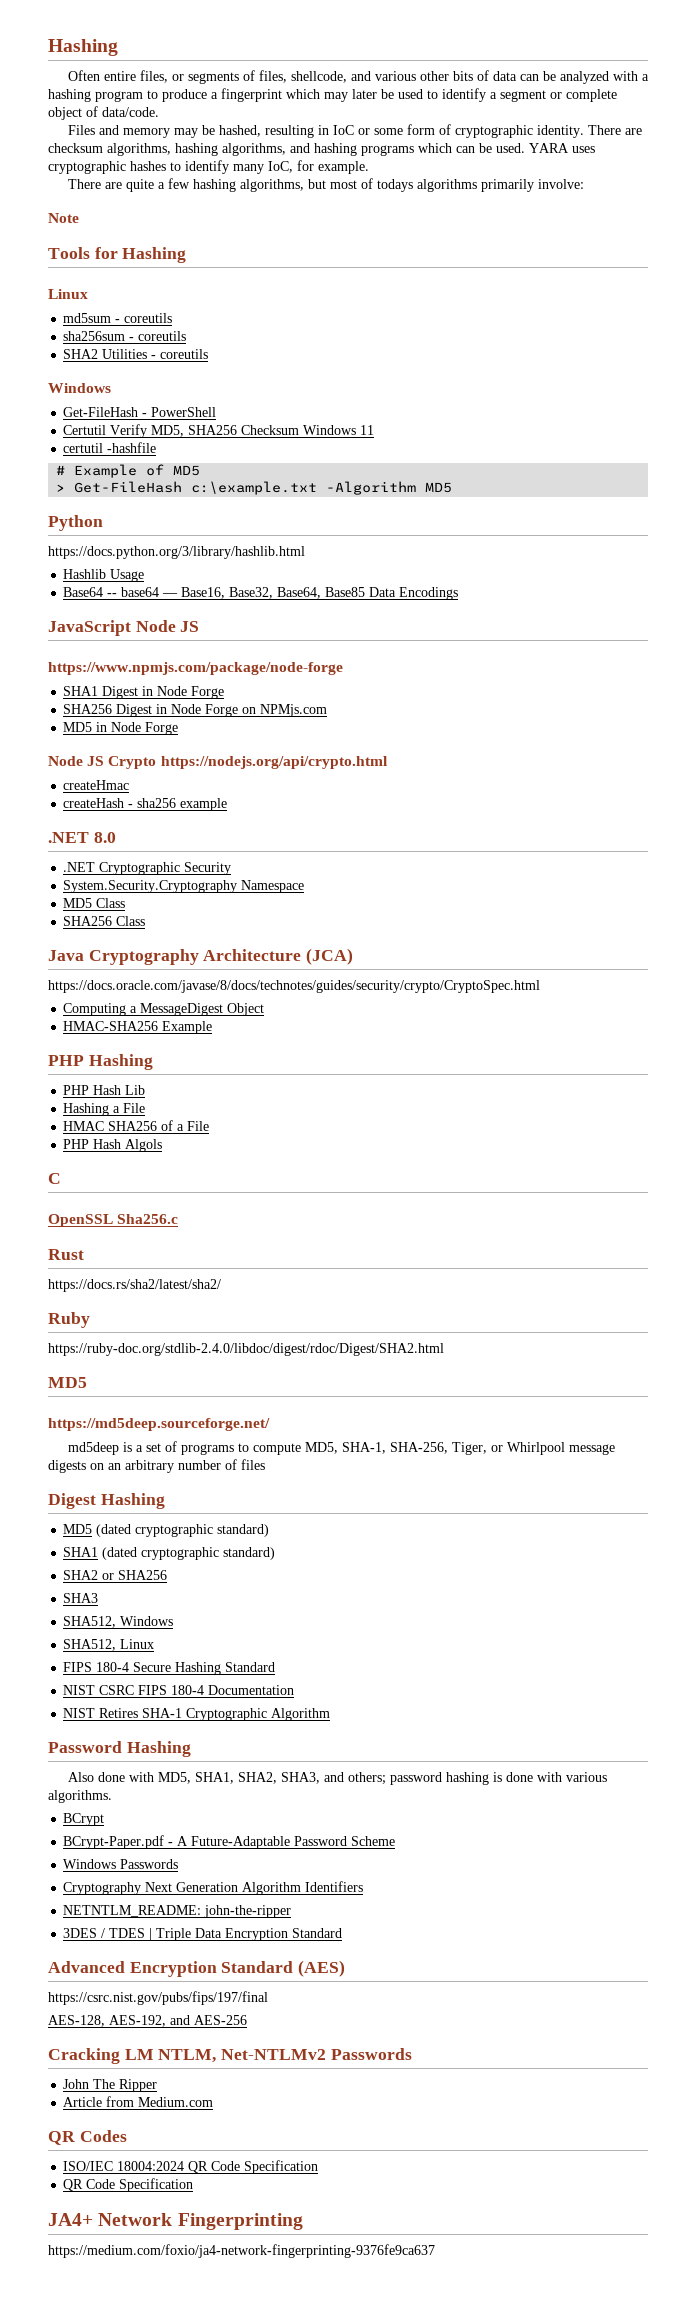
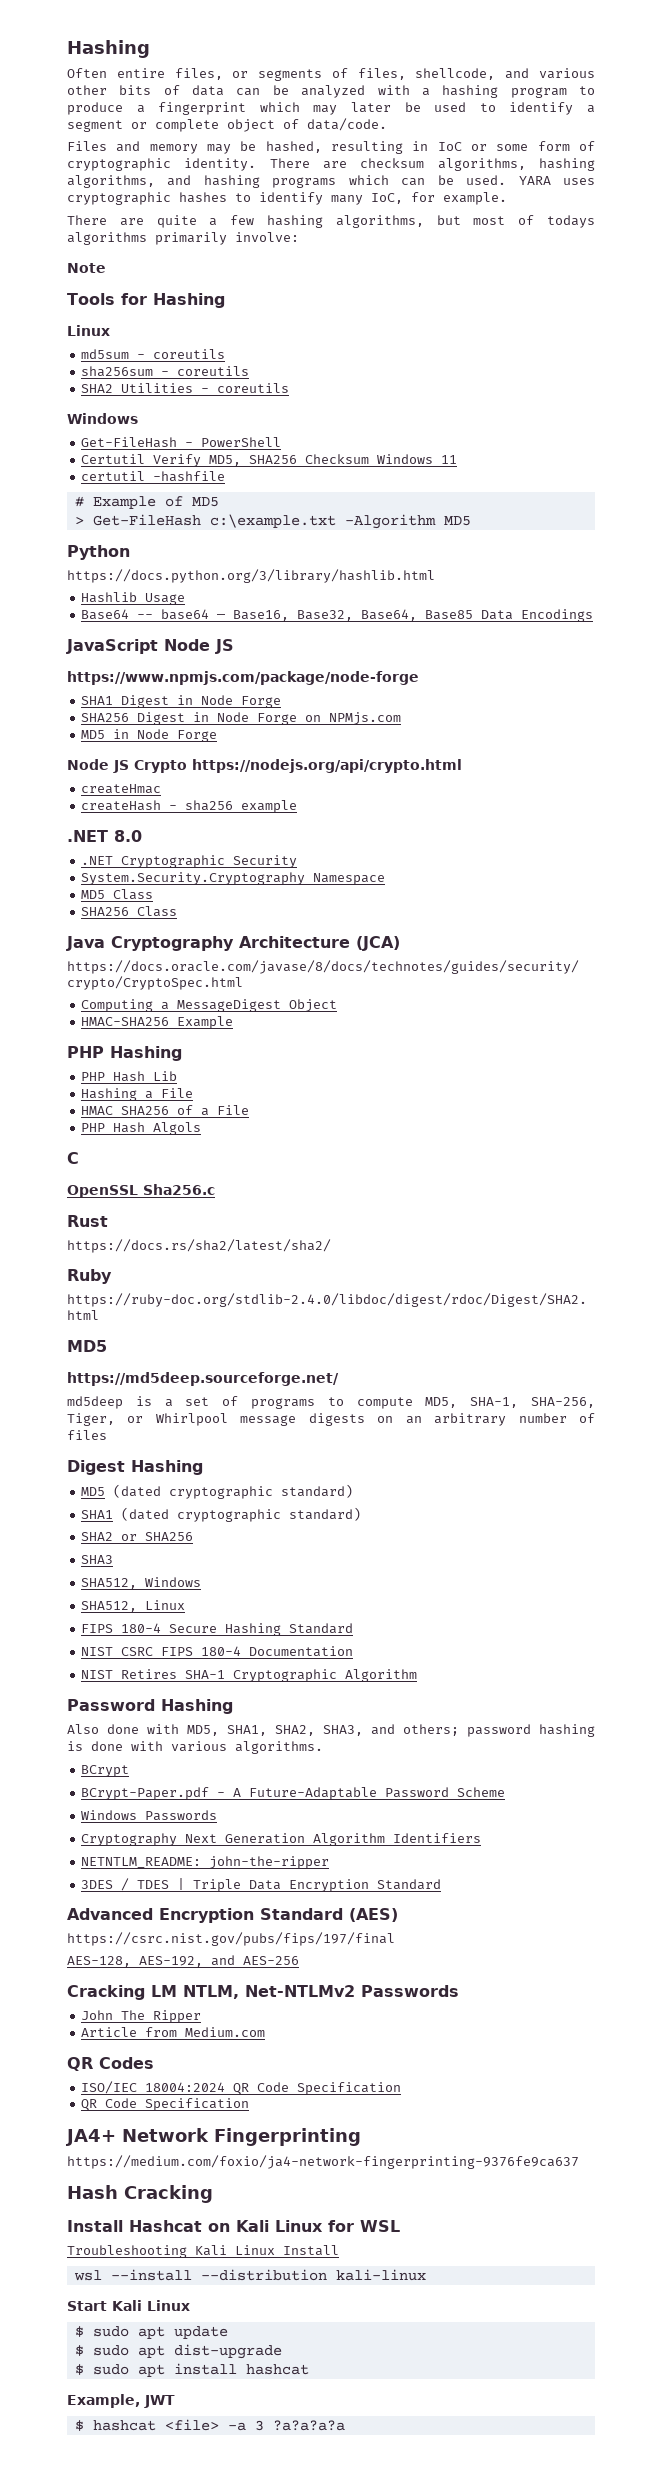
(435, 2251) none -> [67,2185,213,2203] [67,2220,400,2232] [67,2245,339,2258] [73,2269,426,2281] [67,2300,190,2311] [74,2326,228,2339] [74,2344,282,2359] [74,2363,309,2377] [67,2394,175,2408] [74,2419,345,2431] // Hash Cracking // Install Hashcat on Kali Linux for WSL // Troubleshooting Kali Linux Install // wsl --install --distribution kali-linux // Start Kali Linux // $ sudo apt update // $ sudo apt dist-upgrade // $ sudo apt install hashcat // Example, JWT // $ hashcat <file> -a 3 ?a?a?a?a

